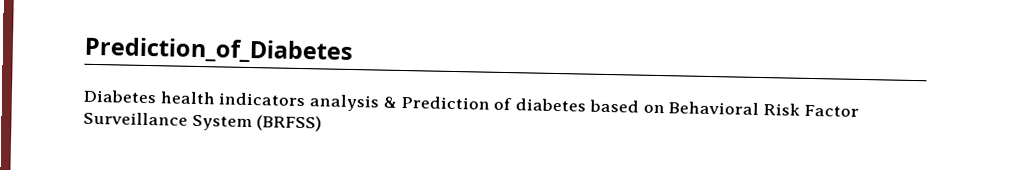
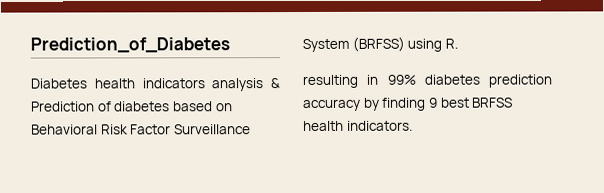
(323, 123) none -> [407,38,458,52] [302,74,552,88] [303,97,514,111] [303,120,413,131] using R. // resulting in 99% diabetes prediction accuracy by finding 9 best BRFSS health indicators.

